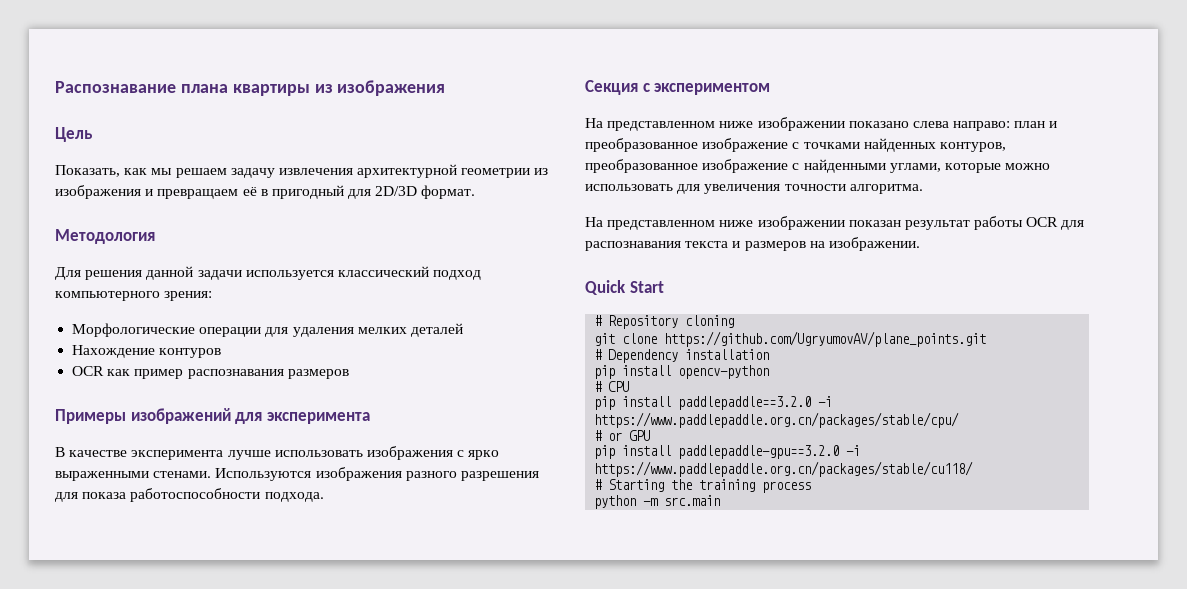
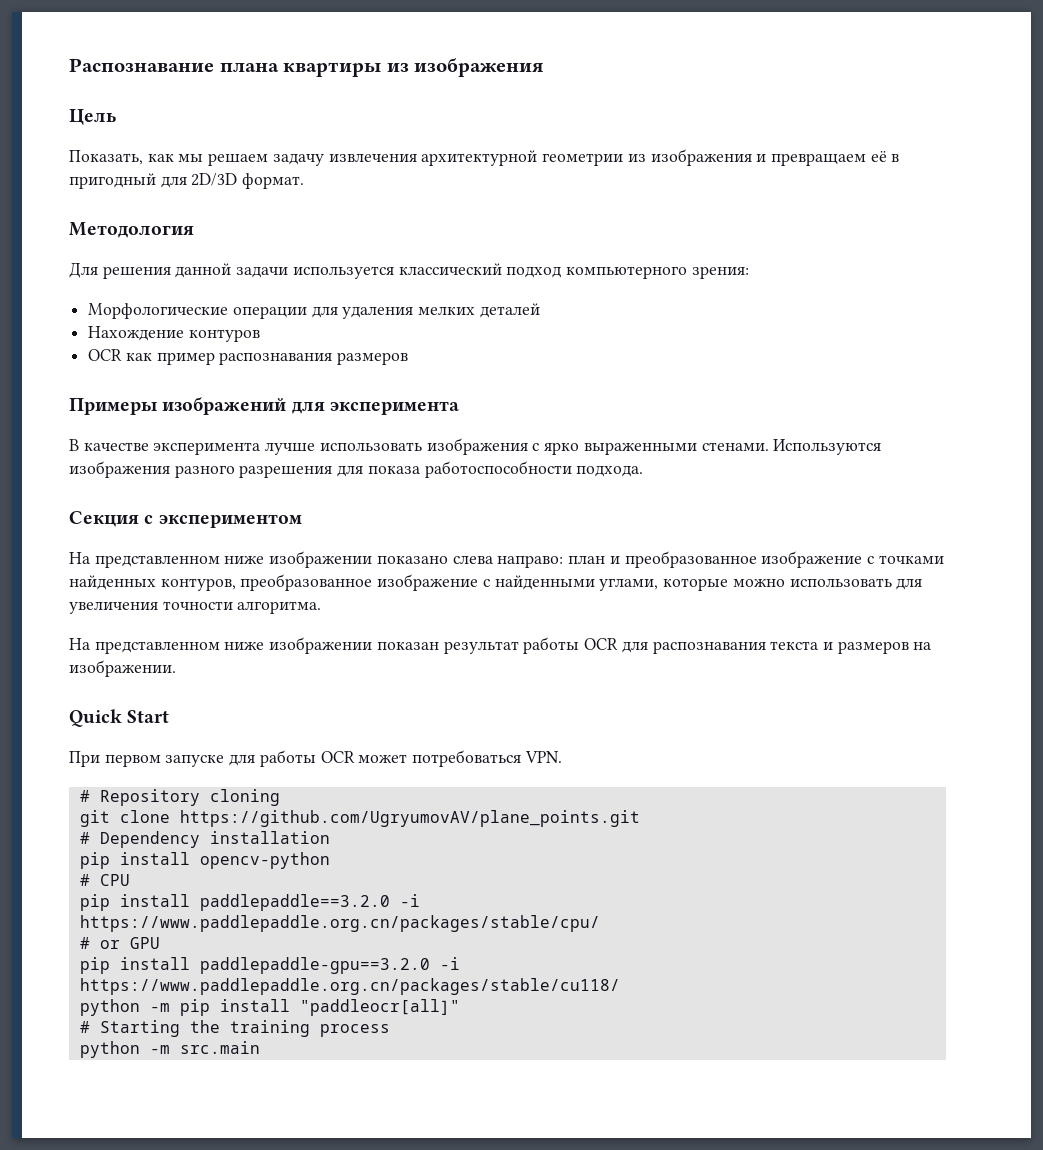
(664, 287) none -> [69,750,562,767] // При первом запуске для работы OCR может потребоваться VPN.
(974, 469) none -> [79,999,460,1016] // python -m pip install "paddleocr[all]"

